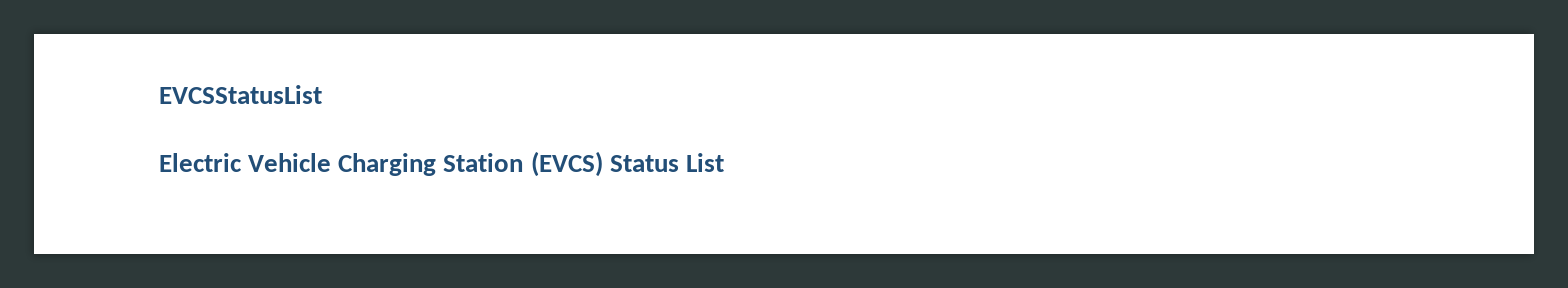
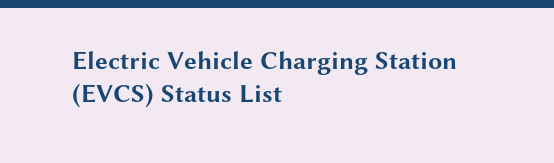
[159,85,322,104] EVCSStatusList // -> (72, 60) none

